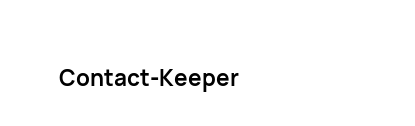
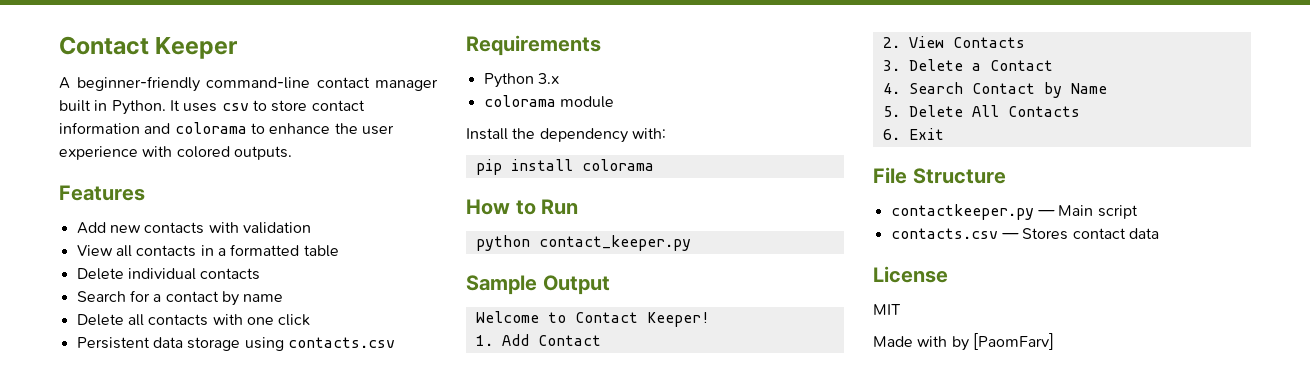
[59,69,239,92] Contact-Keeper -> [59,36,239,59] [59,76,438,92] [59,100,365,115] [59,122,394,135] [59,146,292,160] [59,185,145,201] [76,222,311,234] [76,244,339,257] [76,268,261,280] [76,290,284,306] [76,314,311,326] [76,337,395,351] [466,35,601,56] [483,73,559,88] [483,95,614,108] [466,128,666,143] [475,159,654,175] [466,199,579,215] [475,235,691,251] [466,275,610,295] [475,311,710,327] [475,334,601,346] [882,36,1025,48] [882,59,1053,71] [882,82,1107,98] [882,105,1080,117] [882,128,944,140] [873,167,1006,184] [890,204,1138,220] [890,228,1159,240] [873,266,948,283] [873,304,901,315] [873,333,1054,351] Contact Keeper // A beginner-friendly command-line contact manager built in Python. It uses csv to store contact information and colorama to enhance the user experience with colored outputs. // Features // Add new contacts with validation // View all contacts in a formatted table // Delete individual contacts // Search for a contact by name // Delete all contacts with one click // Persistent data storage using contacts.csv // Requirements // Python 3.x // colorama module // Install the dependency with: // pip install colorama // How to Run // python contact_keeper.py // Sample Output // Welcome to Contact Keeper! // 1. Add Contact // 2. View Contacts // 3. Delete a Contact // 4. Search Contact by Name // 5. Delete All Contacts // 6. Exit // File Structure // contactkeeper.py — Main script // contacts.csv — Stores contact data // License // MIT // Made with by [PaomFarv]

